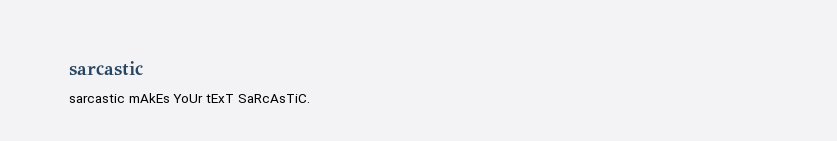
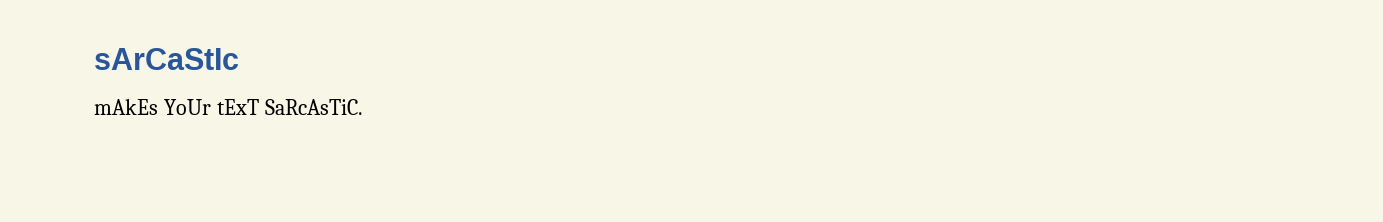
[69,61,143,76] [69,94,125,103] sarcastic // sarcastic -> [94,48,239,70] sArCaStIc //

